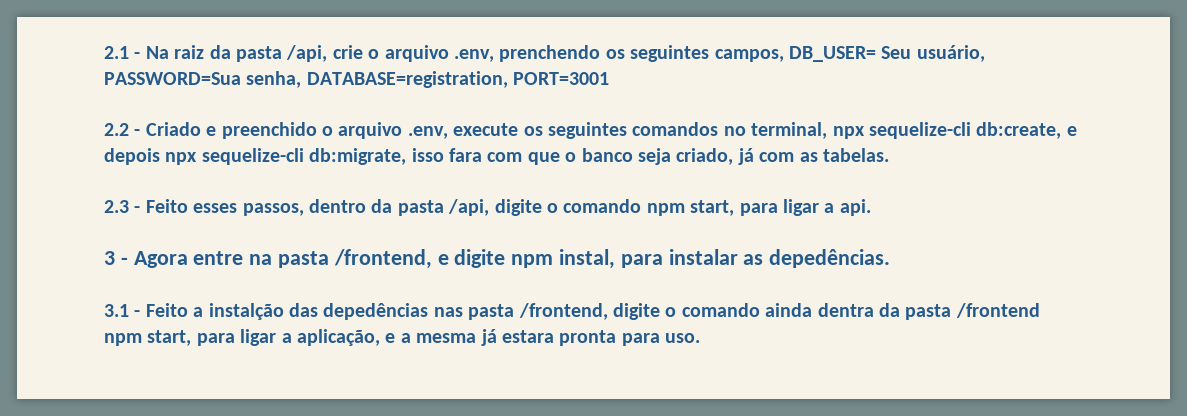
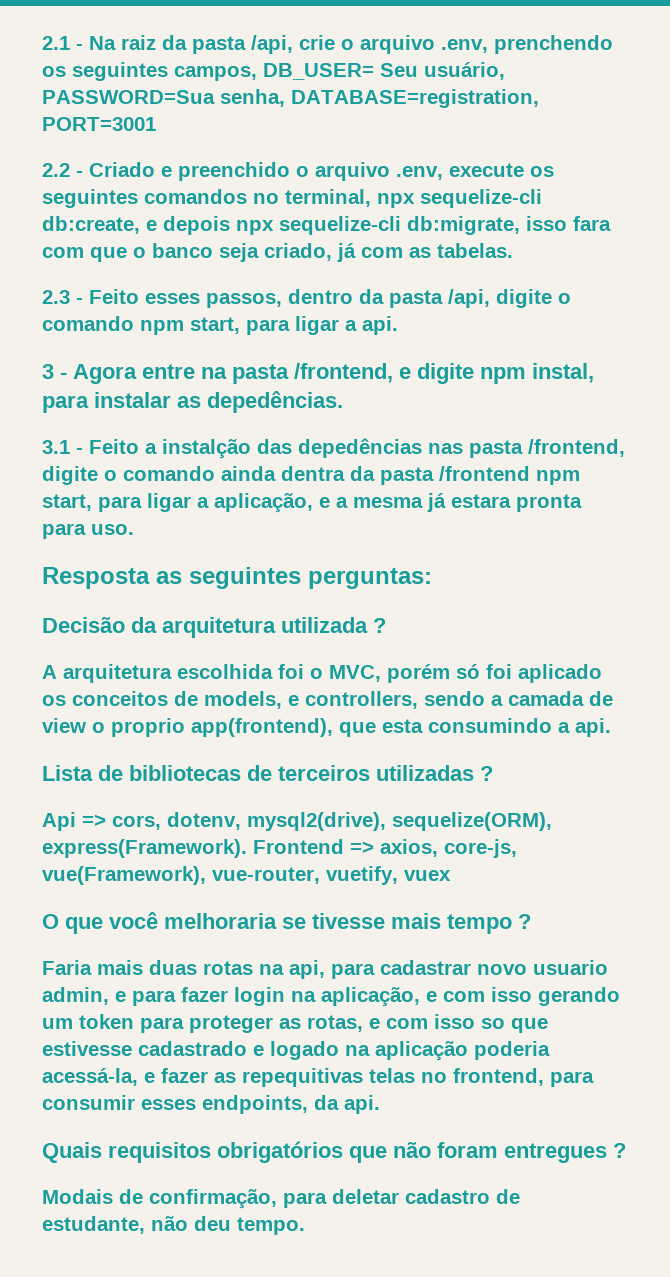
(701, 338) none -> [42,567,432,589] [42,617,386,638] [42,664,602,683] [42,691,613,709] [42,718,611,737] [42,765,493,781] [42,812,552,831] [42,839,517,858] [42,866,451,885] [42,912,531,934] [42,960,608,979] [42,987,620,1007] [42,1014,548,1033] [42,1041,550,1061] [42,1068,594,1087] [42,1095,380,1114] [42,1141,626,1163] [42,1189,520,1209] [42,1216,305,1235] // Resposta as seguintes perguntas: // Decisão da arquitetura utilizada ? // A arquitetura escolhida foi o MVC, porém só foi aplicado os conceitos de models, e controllers, sendo a camada de view o proprio app(frontend), que esta consumindo a api. // Lista de bibliotecas de terceiros utilizadas ? // Api => cors, dotenv, mysql2(drive), sequelize(ORM), express(Framework). Frontend => axios, core-js, vue(Framework), vue-router, vuetify, vuex // O que você melhoraria se tivesse mais tempo ? // Faria mais duas rotas na api, para cadastrar novo usuario admin, e para fazer login na aplicação, e com isso gerando um token para proteger as rotas, e com isso so que estivesse cadastrado e logado na aplicação poderia acessá-la, e fazer as repequitivas telas no frontend, para consumir esses endpoints, da api. // Quais requisitos obrigatórios que não foram entregues ? // Modais de confirmação, para deletar cadastro de estudante, não deu tempo.

